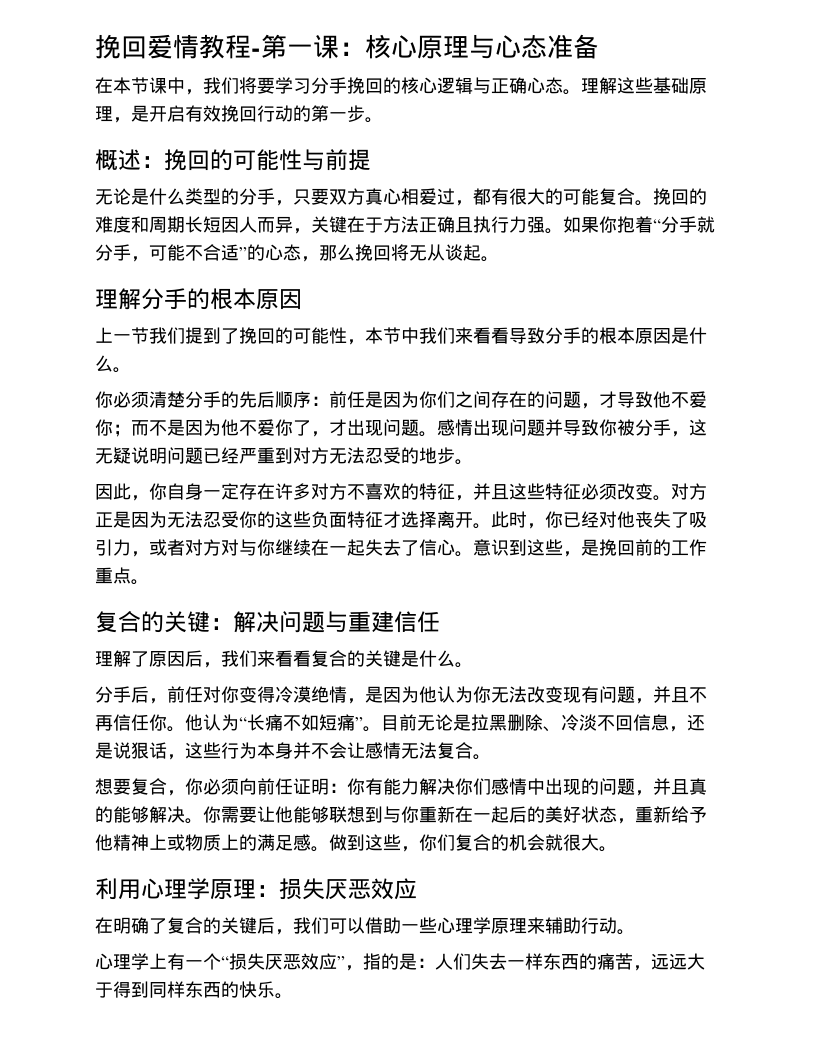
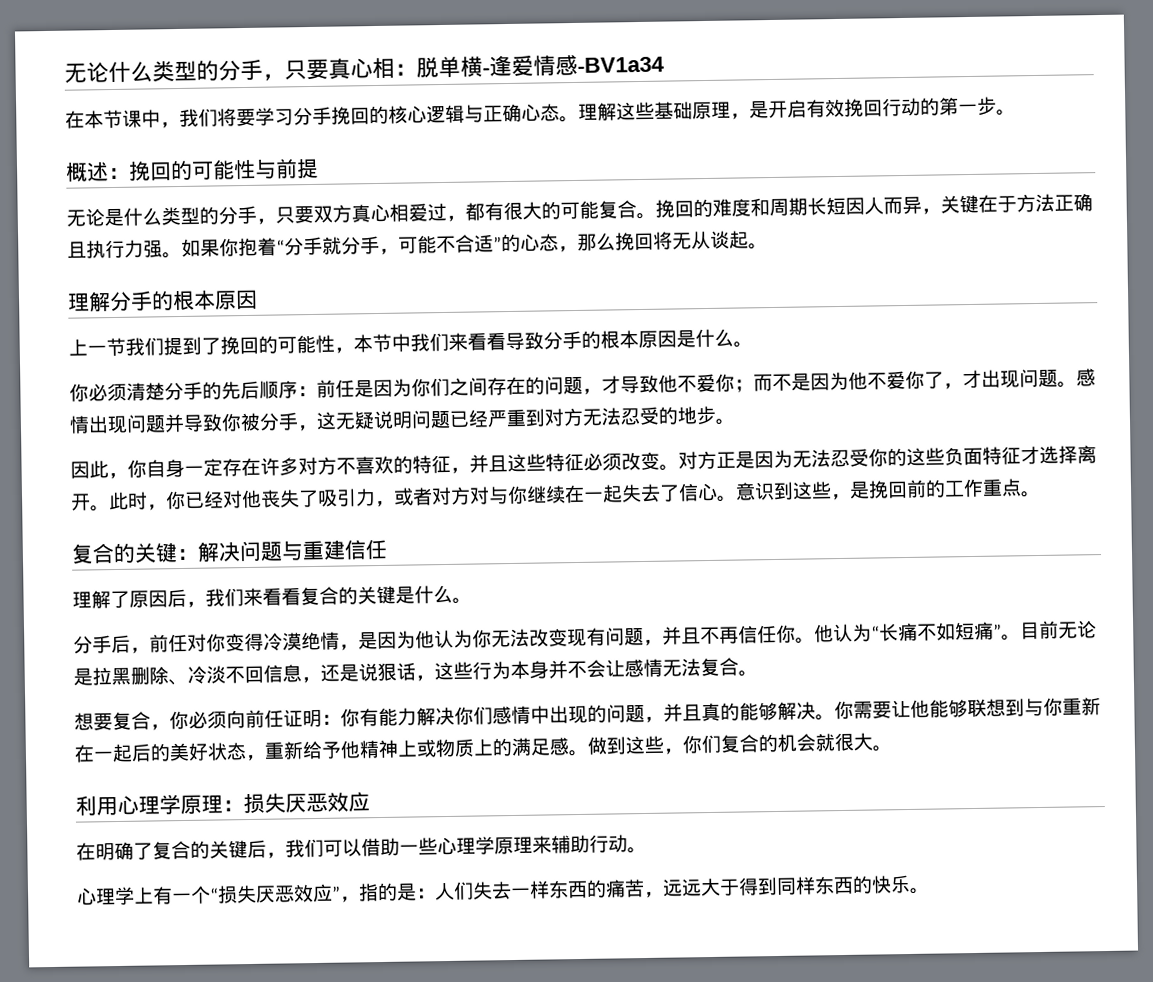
[95,34,599,59] 挽回爱情教程-第一课：核心原理与心态准备 -> [64,54,665,84] 无论什么类型的分手，只要真心相：脱单横-逢爱情感-BV1a34

